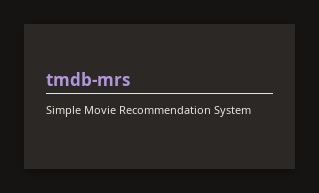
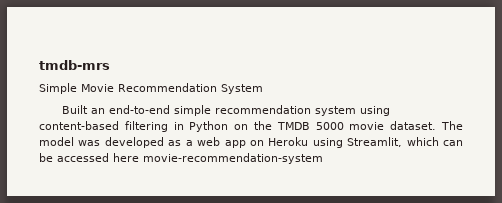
(251, 111) none -> [62,105,391,116] [39,121,464,132] [39,137,463,148] [39,153,323,164] // Built an end-to-end simple recommendation system using content-based filtering in Python on the TMDB 5000 movie dataset. The model was developed as a web app on Heroku using Streamlit, which can be accessed here movie-recommendation-system

